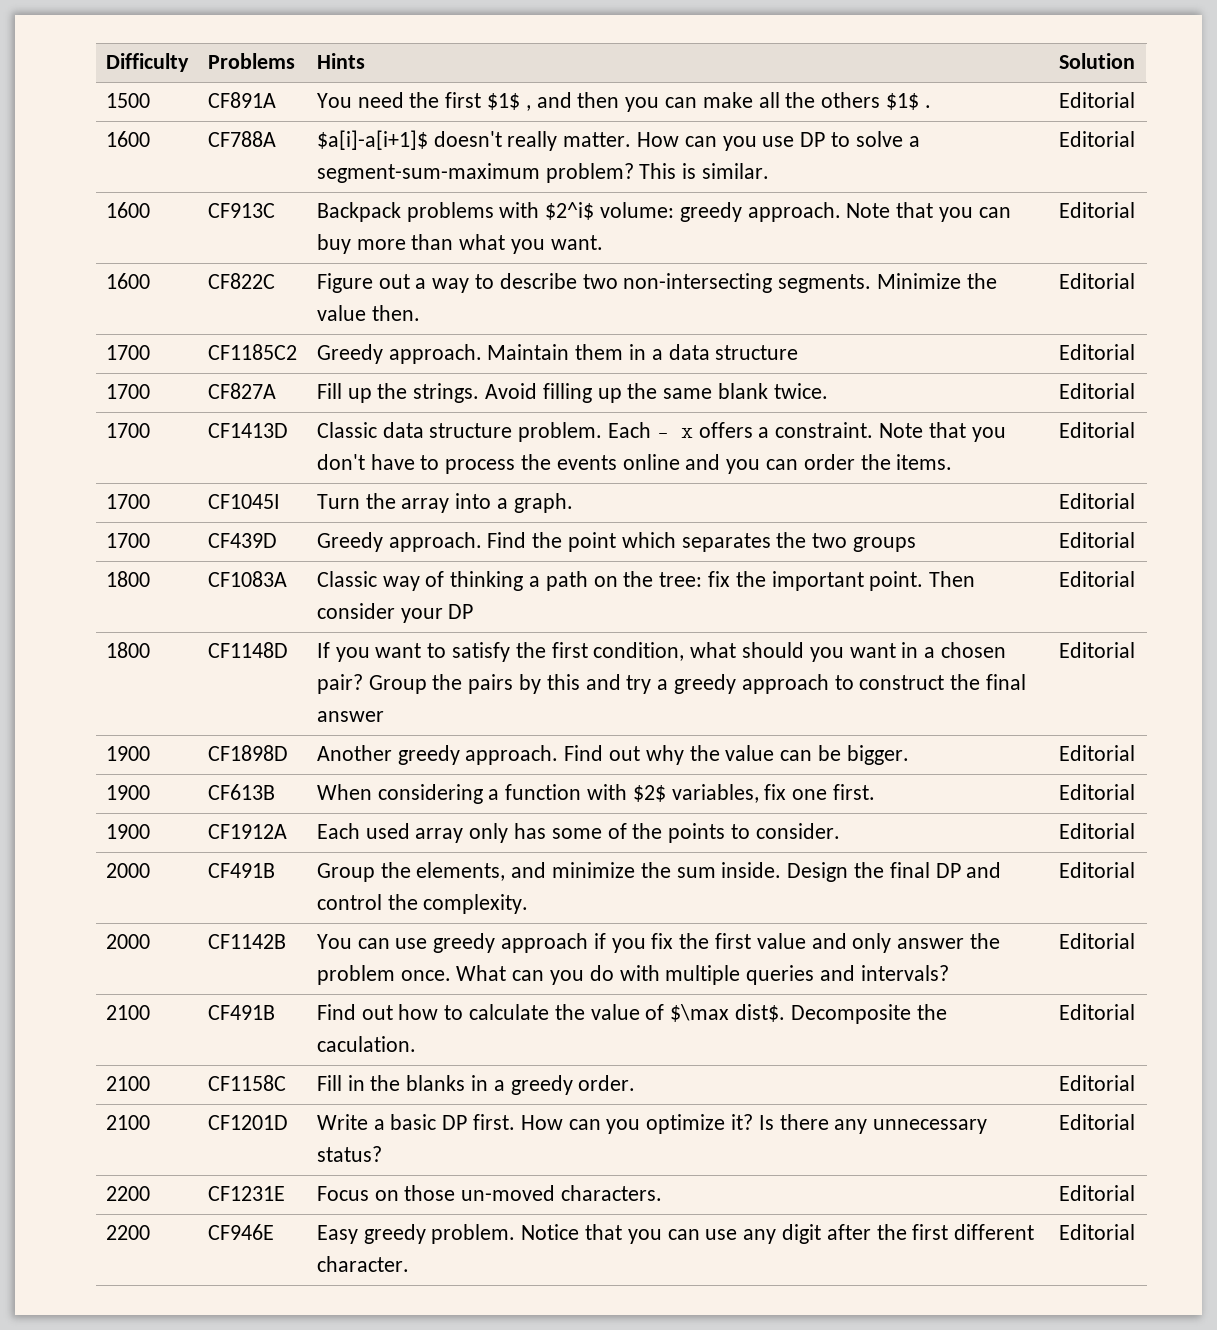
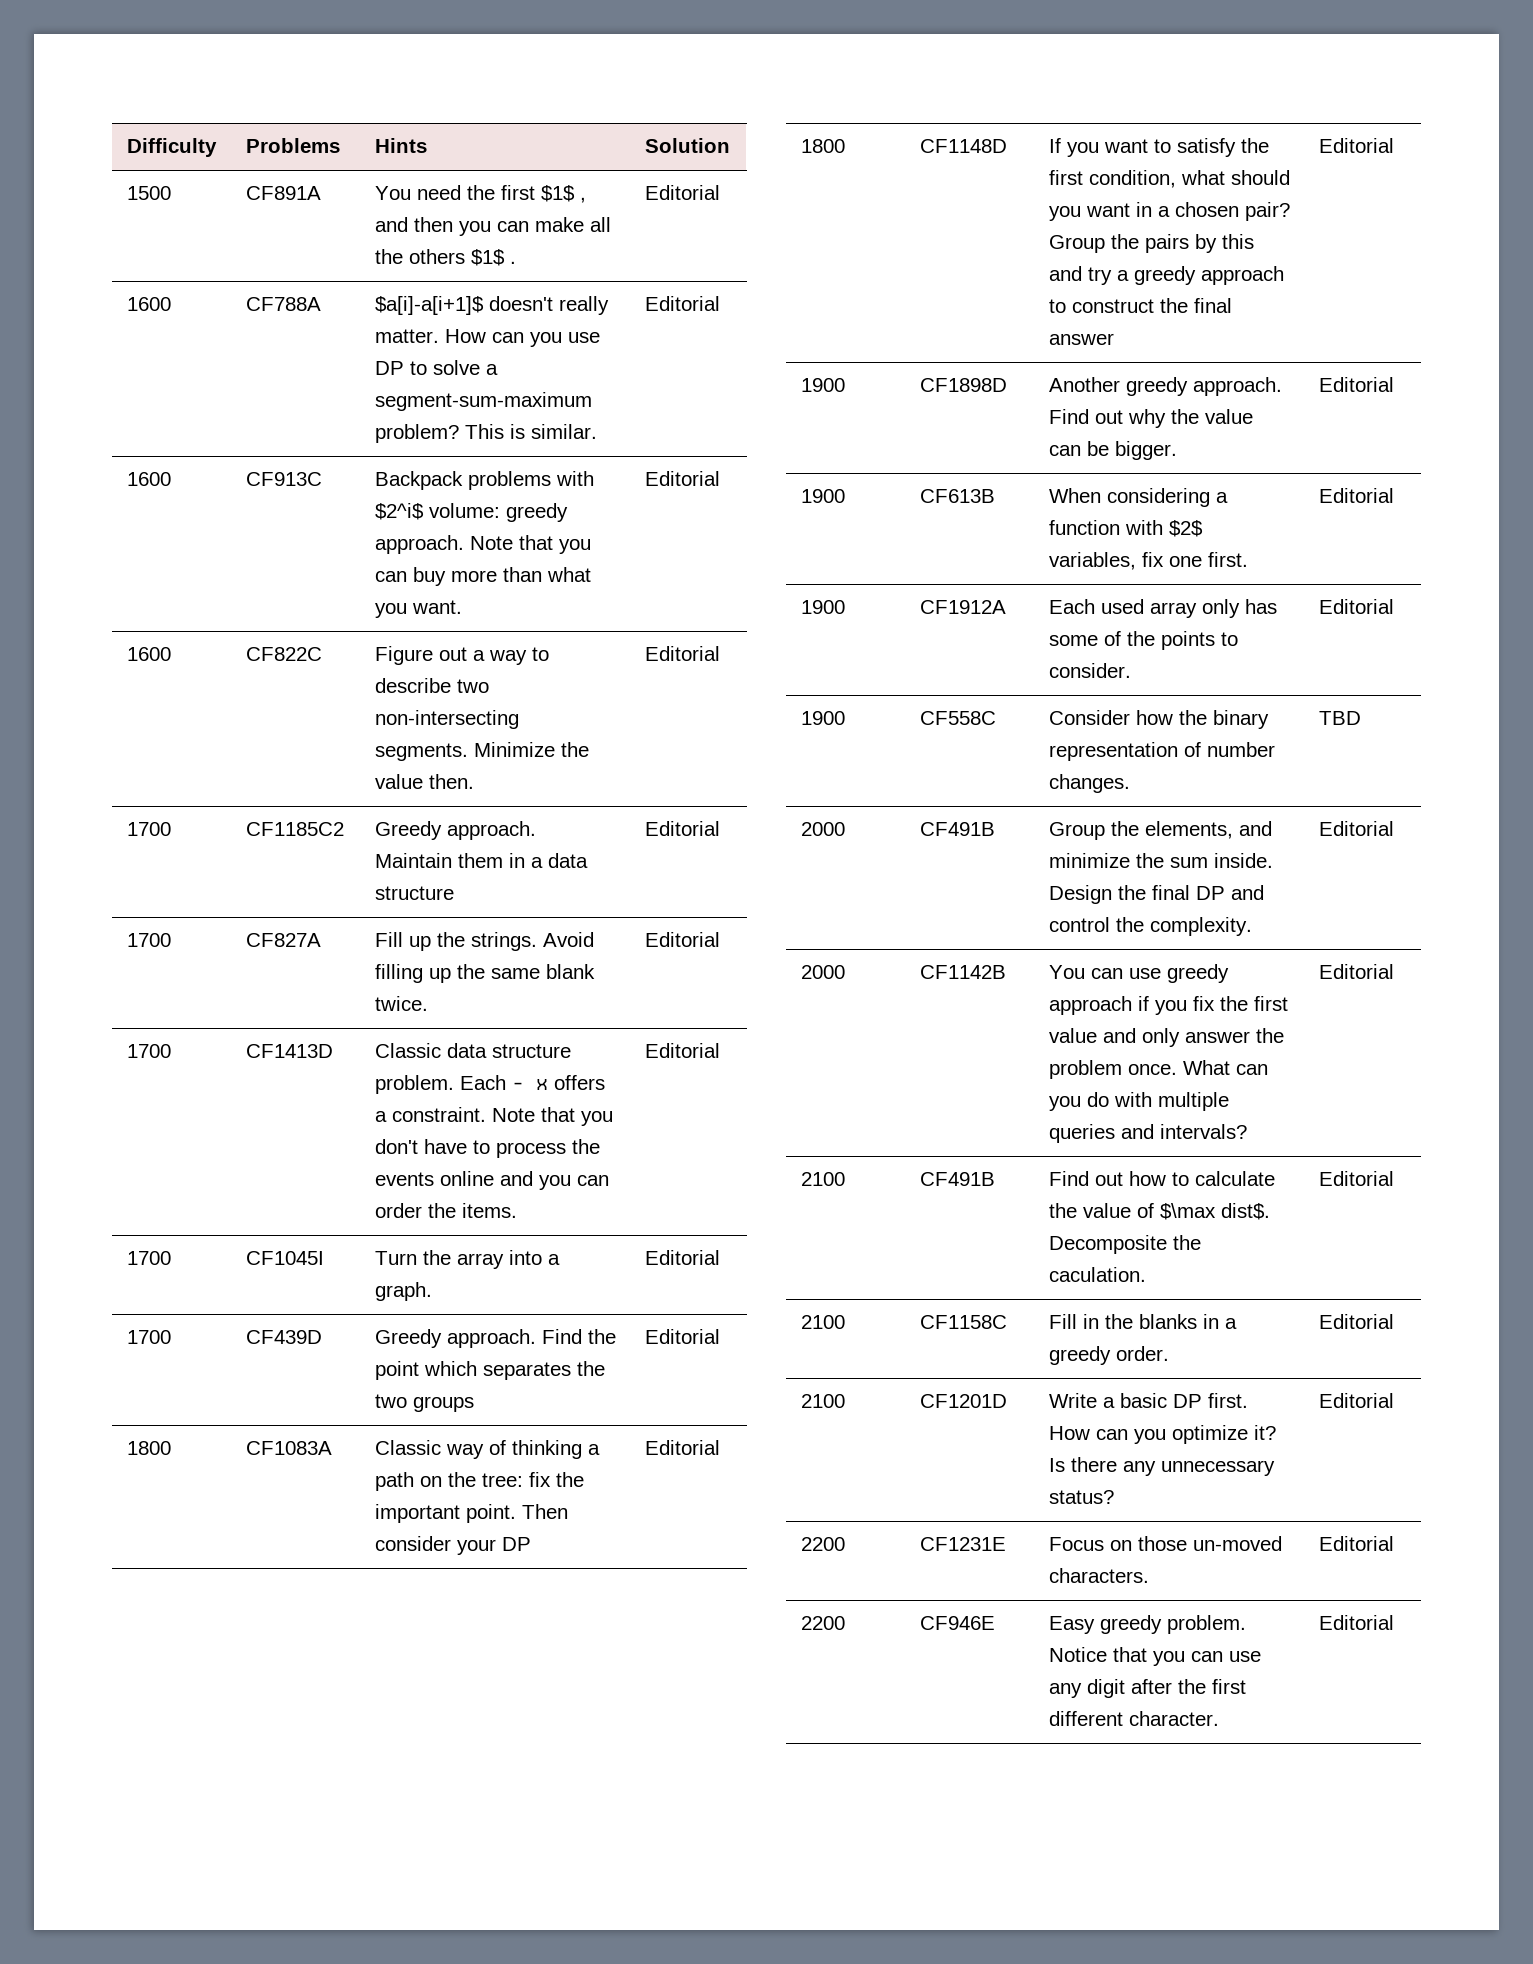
(1135, 831) none -> [800,711,845,725] [919,711,996,725] [1048,710,1269,729] [1048,742,1275,761] [1048,774,1130,793] [1318,711,1361,725] // 1900 | CF558C | Consider how the binary representation of number changes. | TBD

